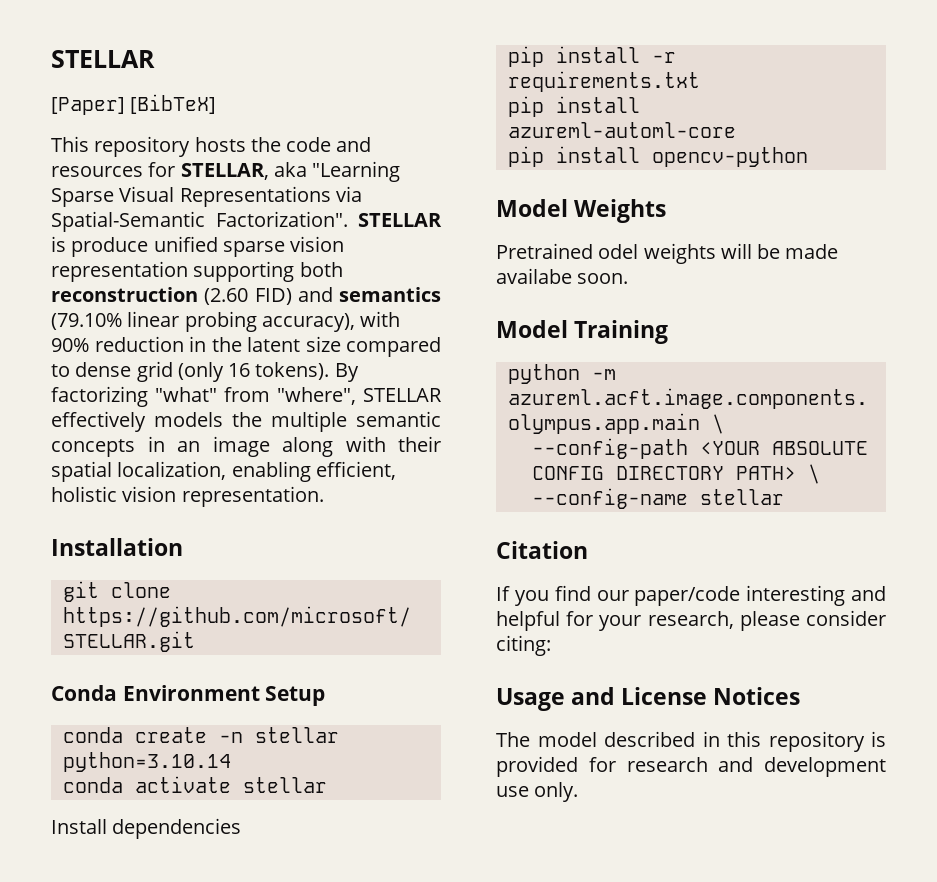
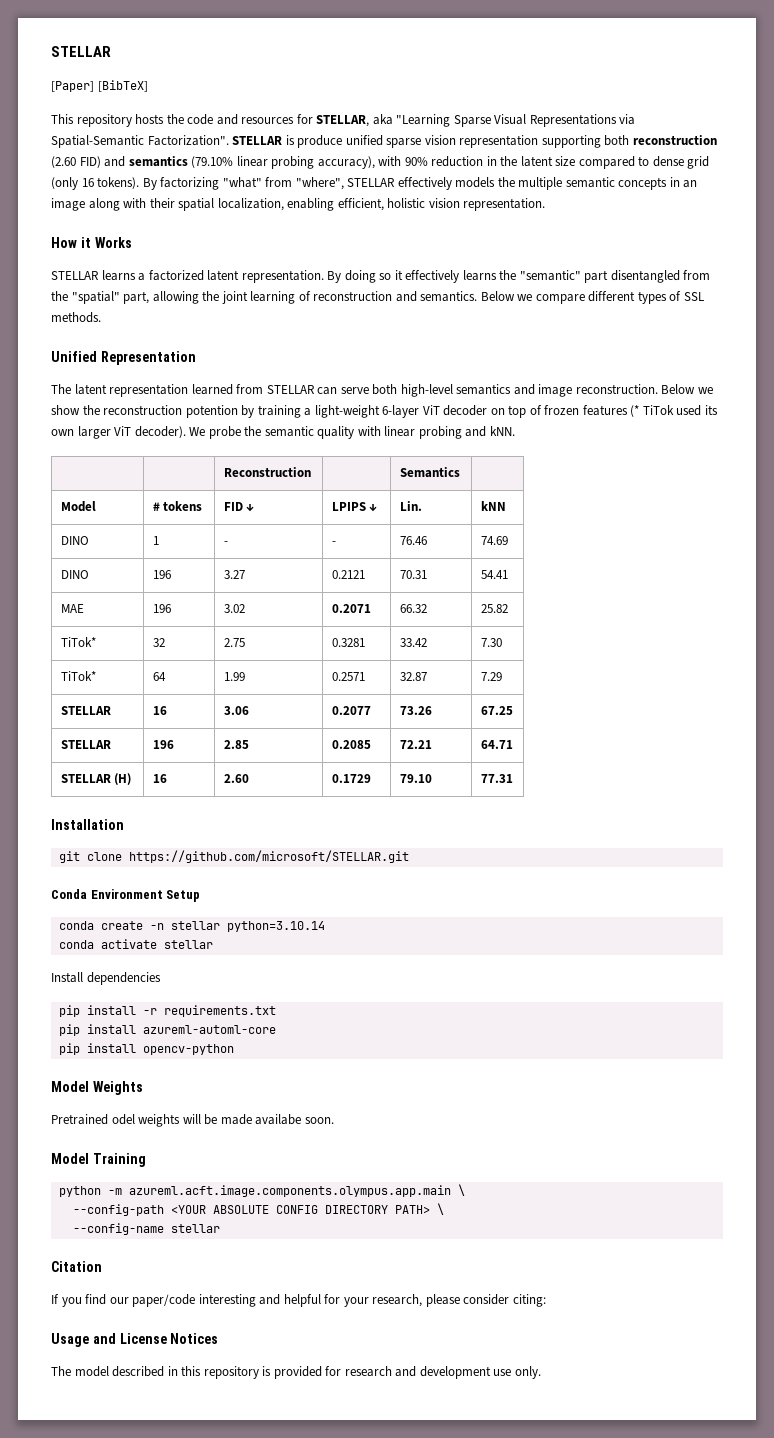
(324, 496) none -> [51,237,132,248] [51,270,711,283] [51,291,704,304] [51,312,101,323] [51,351,196,365] [51,384,713,397] [51,405,718,418] [51,426,515,439] [223,467,311,477] [399,467,460,478] [60,501,96,512] [152,501,203,511] [223,502,255,512] [331,502,378,512] [399,501,422,511] [480,501,506,511] [60,536,89,545] [152,536,159,545] [223,541,228,545] [331,541,336,545] [399,536,427,545] [480,536,508,545] [60,570,89,579] [152,570,171,579] [223,570,245,579] [331,570,365,579] [399,570,427,579] [480,570,508,579] [60,604,84,613] [152,604,171,613] [223,604,245,613] [331,604,371,613] [399,604,427,613] [480,604,508,613] [60,637,96,647] [152,638,165,647] [223,638,245,647] [331,638,365,647] [399,638,427,647] [480,638,502,647] [60,671,96,681] [152,672,166,681] [223,672,245,681] [331,672,365,681] [399,672,427,681] [480,672,502,681] [60,706,111,715] [152,706,167,715] [223,706,249,715] [331,706,371,715] [399,706,432,715] [480,706,513,715] [60,740,111,749] [152,740,174,749] [223,740,249,749] [331,740,371,749] [399,740,432,749] [480,740,513,749] [60,773,132,785] [152,774,167,783] [223,774,249,783] [331,774,371,783] [399,774,432,783] [480,774,513,783] // How it Works // STELLAR learns a factorized latent representation. By doing so it effectively learns the "semantic" part disentangled from the "spatial" part, allowing the joint learning of reconstruction and semantics. Below we compare different types of SSL methods. // Unified Representation // The latent representation learned from STELLAR can serve both high-level semantics and image reconstruction. Below we show the reconstruction potention by training a light-weight 6-layer ViT decoder on top of frozen features (* TiTok used its own larger ViT decoder). We probe the semantic quality with linear probing and kNN. // | | Reconstruction | | Semantics | // Model | # tokens | FID ↓ | LPIPS ↓ | Lin. | kNN // DINO | 1 | - | - | 76.46 | 74.69 // DINO | 196 | 3.27 | 0.2121 | 70.31 | 54.41 // MAE | 196 | 3.02 | 0.2071 | 66.32 | 25.82 // TiTok* | 32 | 2.75 | 0.3281 | 33.42 | 7.30 // TiTok* | 64 | 1.99 | 0.2571 | 32.87 | 7.29 // STELLAR | 16 | 3.06 | 0.2077 | 73.26 | 67.25 // STELLAR | 196 | 2.85 | 0.2085 | 72.21 | 64.71 // STELLAR (H) | 16 | 2.60 | 0.1729 | 79.10 | 77.31

